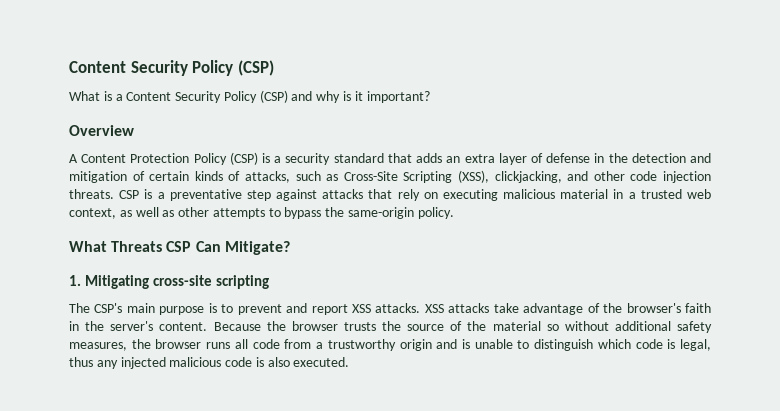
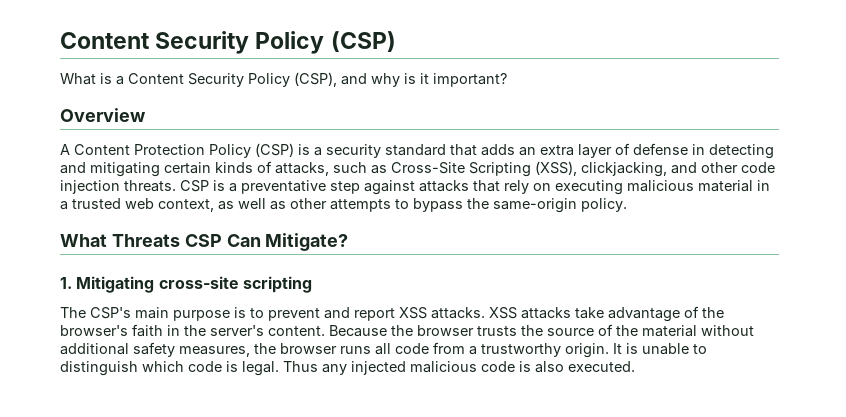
[259,90,288,103] (CSP) -> [294,72,337,87] (CSP),
[608,153,712,163] [69,171,145,183] the detection and mitigation of -> [709,144,774,159] [60,162,160,177] detecting and mitigating
[546,324,559,331] so -> (697, 331) none
[399,339,458,351] origin and -> [565,343,622,358] origin. It
[679,339,711,351] [69,357,93,367] legal, thus -> [242,361,318,376] legal. Thus

